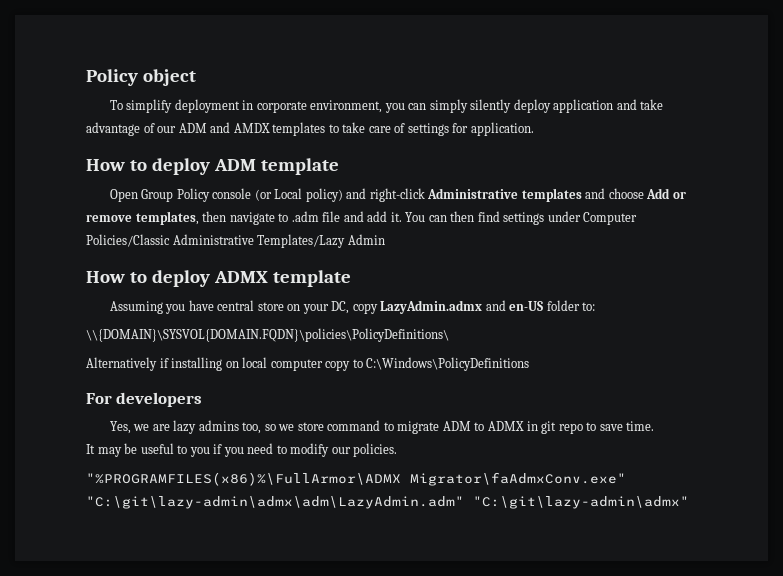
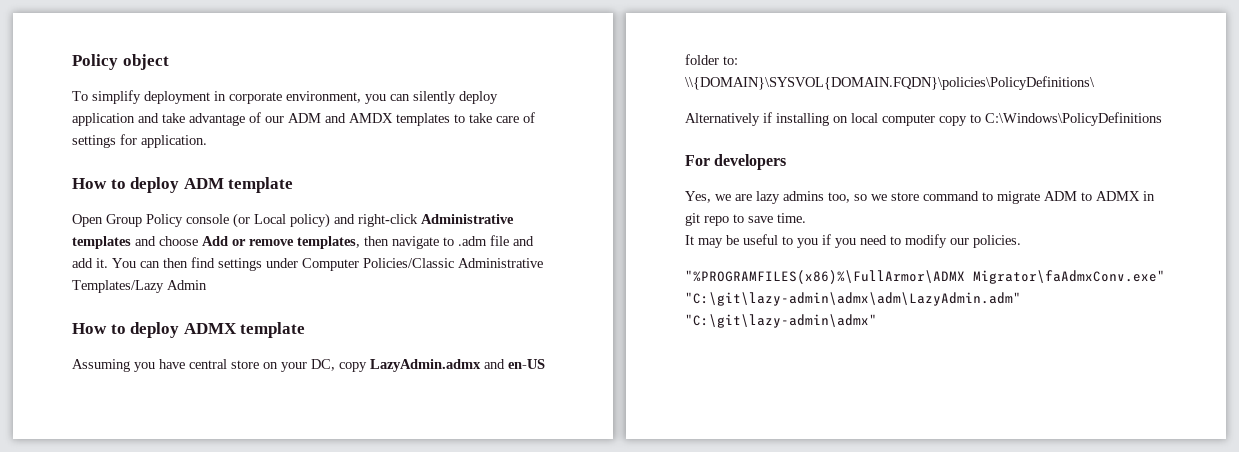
[429,99,468,113] simply -> (410, 97) none

